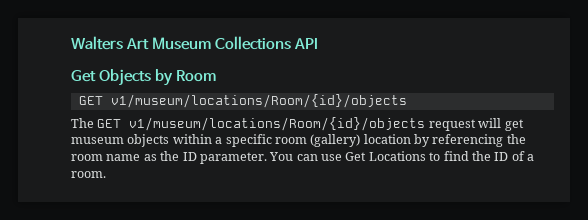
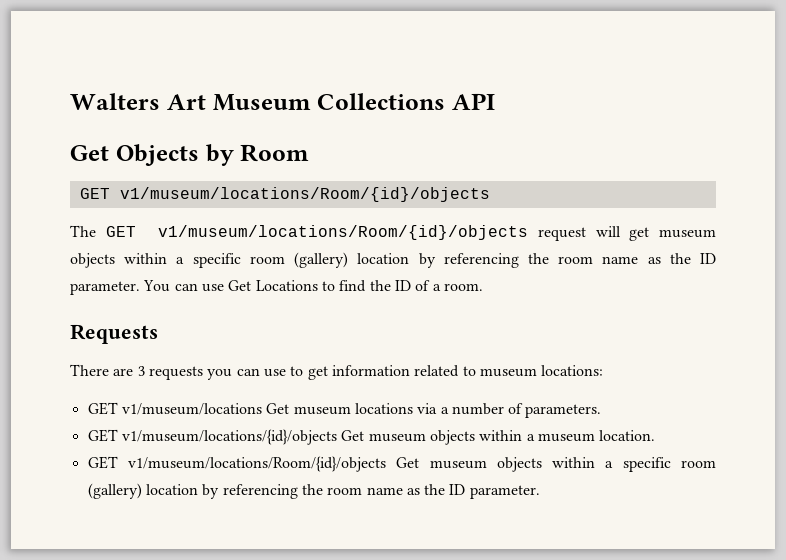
(106, 174) none -> [70,324,158,344] [70,364,604,380] [87,402,602,418] [87,429,656,445] [87,456,716,472] [87,483,540,499] // Requests // There are 3 requests you can use to get information related to museum locations: // GET v1/museum/locations Get museum locations via a number of parameters. // GET v1/museum/locations/{id}/objects Get museum objects within a museum location. // GET v1/museum/locations/Room/{id}/objects Get museum objects within a specific room (gallery) location by referencing the room name as the ID parameter.

